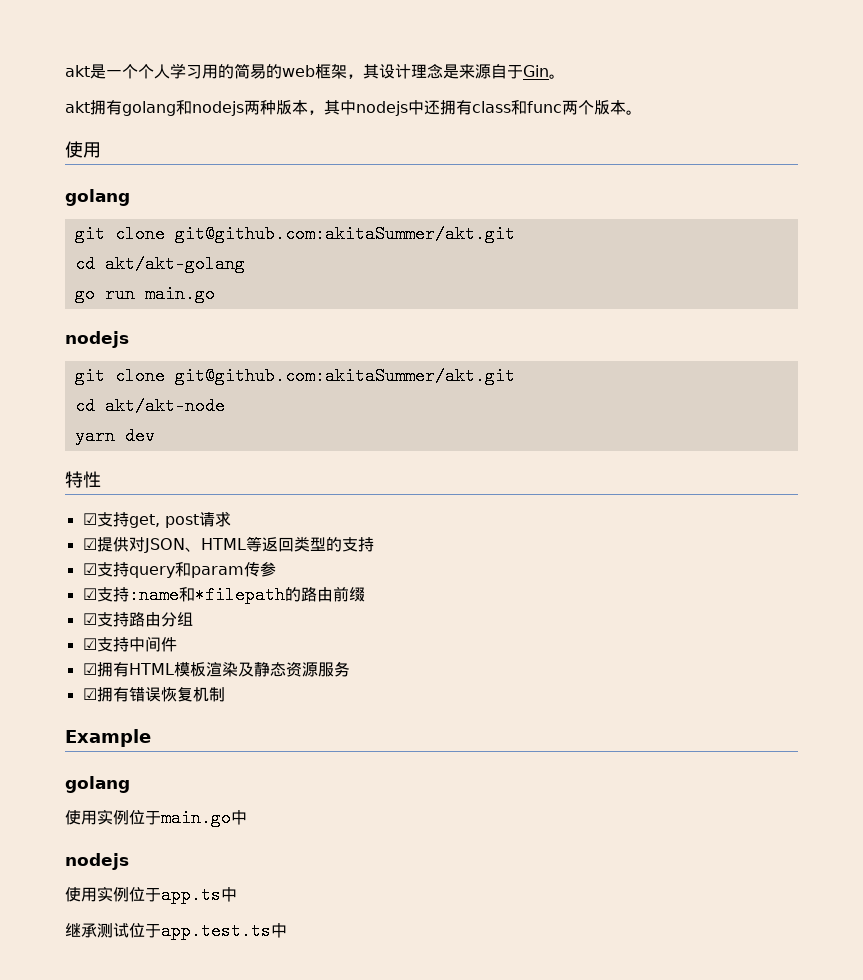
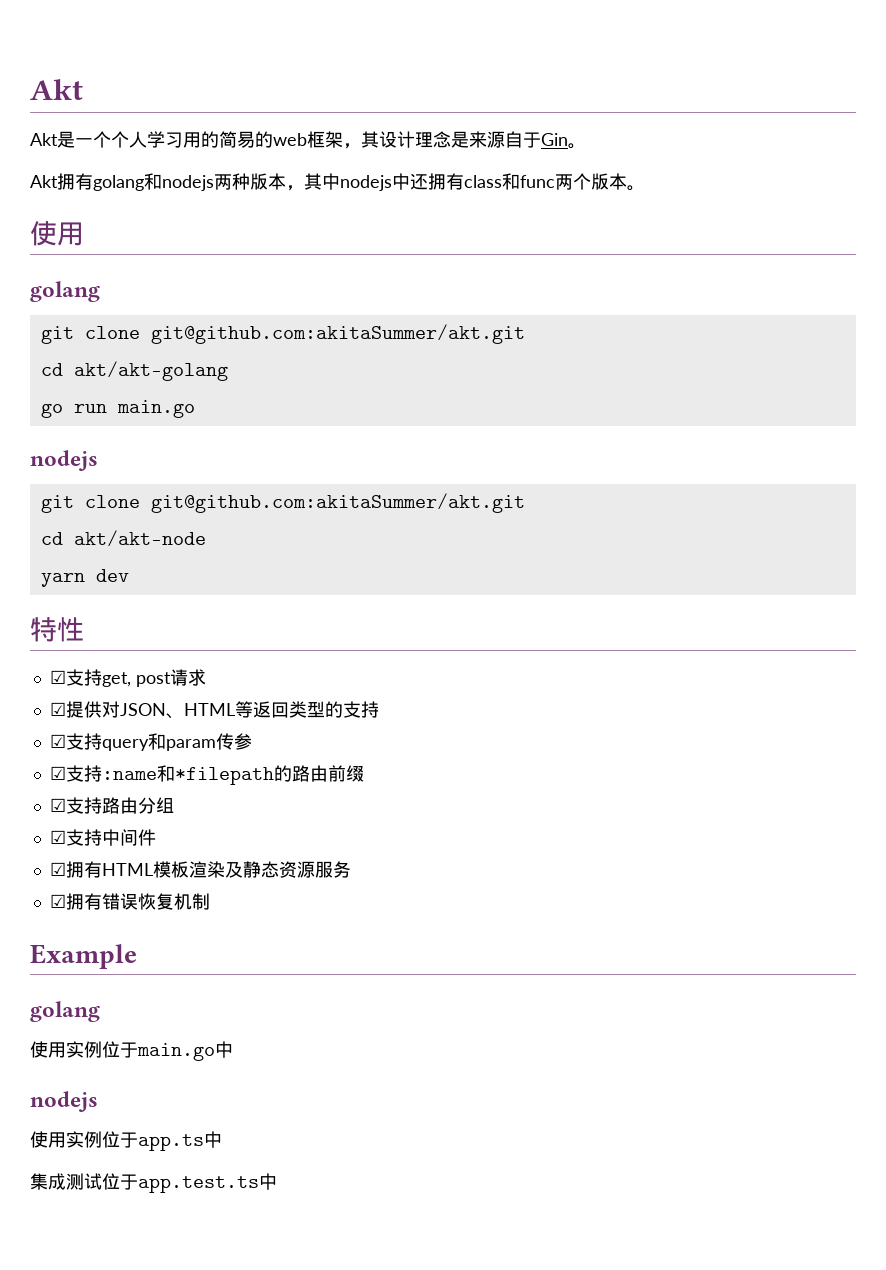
[65,65,90,77] akt -> [30,79,83,100] [30,133,58,146] Akt // Akt
[65,101,90,113] akt -> [30,175,58,188] Akt
[65,923,97,938] 继承 -> [30,1173,66,1190] 集成

